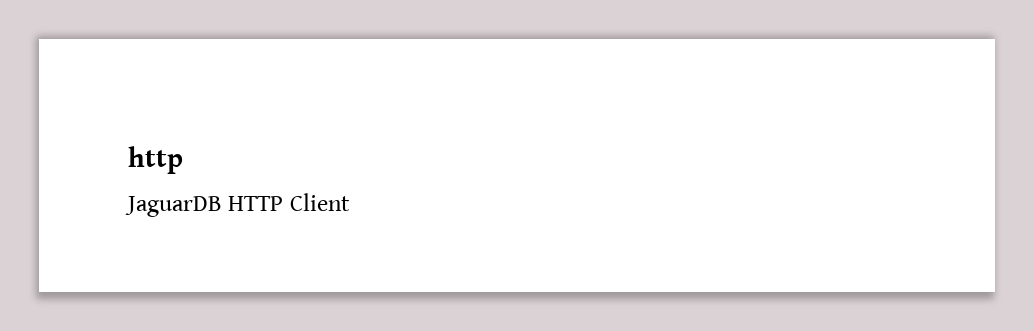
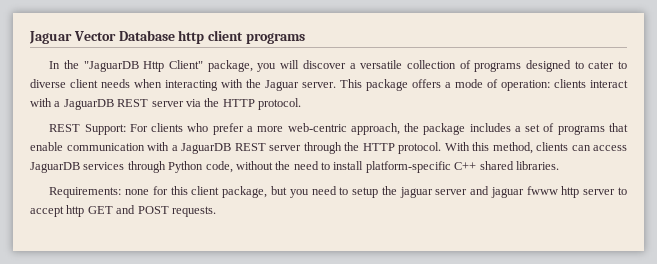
[128,146,183,174] [125,193,350,217] http // JaguarDB HTTP Client -> [29,30,305,44] [49,60,627,72] [30,79,628,91] [30,98,301,110] [49,123,628,135] [30,142,627,154] [30,161,559,173] [49,186,628,198] [30,205,216,217] Jaguar Vector Database http client programs // In the "JaguarDB Http Client" package, you will discover a versatile collection of programs designed to cater to diverse client needs when interacting with the Jaguar server. This package offers a mode of operation: clients interact with a JaguarDB REST server via the HTTP protocol. // REST Support: For clients who prefer a more web-centric approach, the package includes a set of programs that enable communication with a JaguarDB REST server through the HTTP protocol. With this method, clients can access JaguarDB services through Python code, without the need to install platform-specific C++ shared libraries. // Requirements: none for this client package, but you need to setup the jaguar server and jaguar fwww http server to accept http GET and POST requests.

